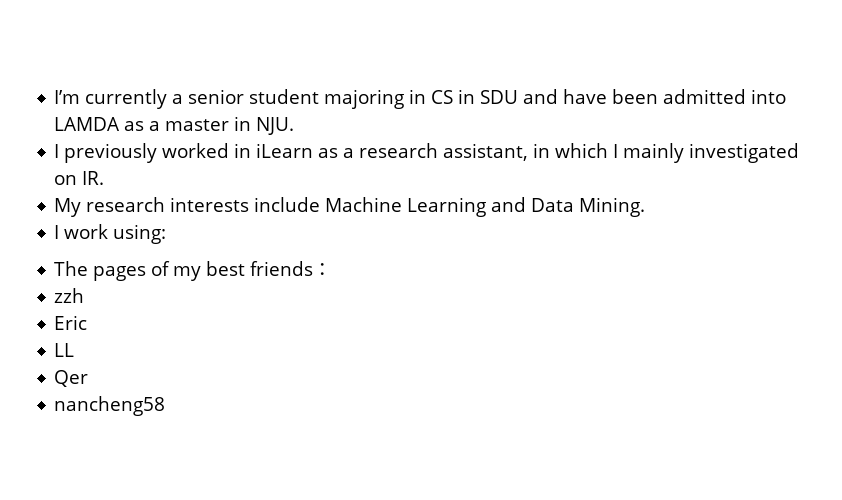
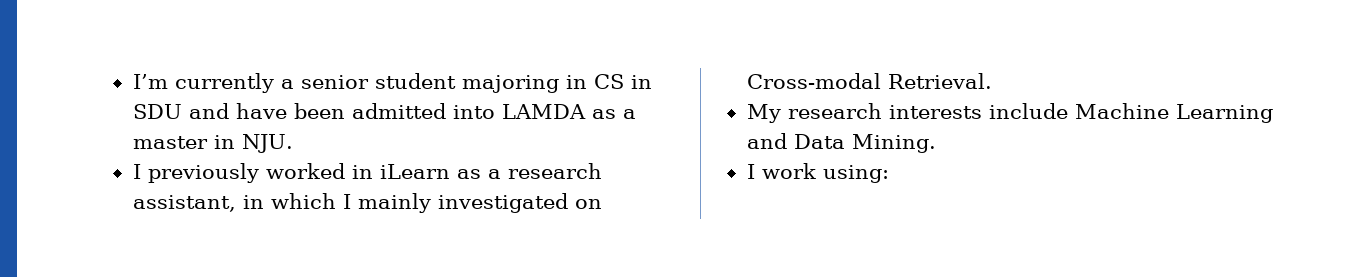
[82,171,105,185] IR. -> [746,73,992,89] Cross-modal Retrieval.
[54,261,333,281] [54,288,85,303] [54,315,88,330] [54,343,75,357] [54,370,89,387] [54,396,166,416] // The pages of my best friends： // zzh // Eric // LL // Qer // nancheng58 -> (889, 174) none

